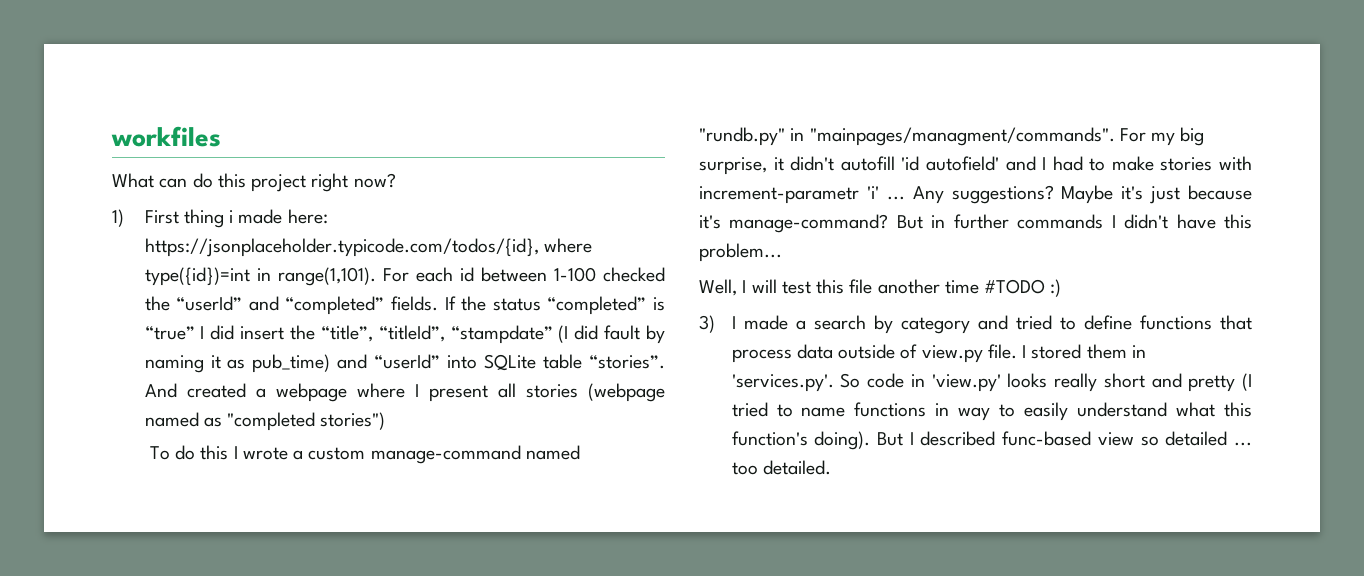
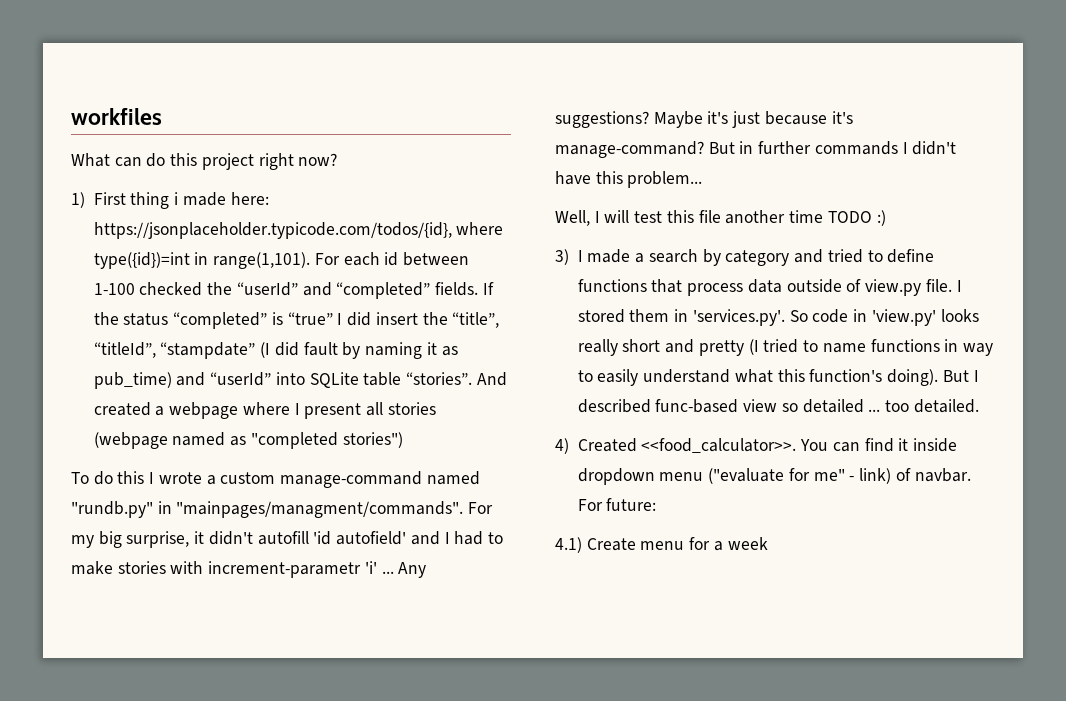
[984,279,1046,294] #TODO -> [827,211,872,223] TODO
(831, 467) none -> [555,438,958,454] [577,468,971,485] [577,498,657,511] [555,537,768,553] // 4) Created <<food_calculator>>. You can find it inside dropdown menu ("evaluate for me" - link) of navbar. For future: // 4.1) Create menu for a week

